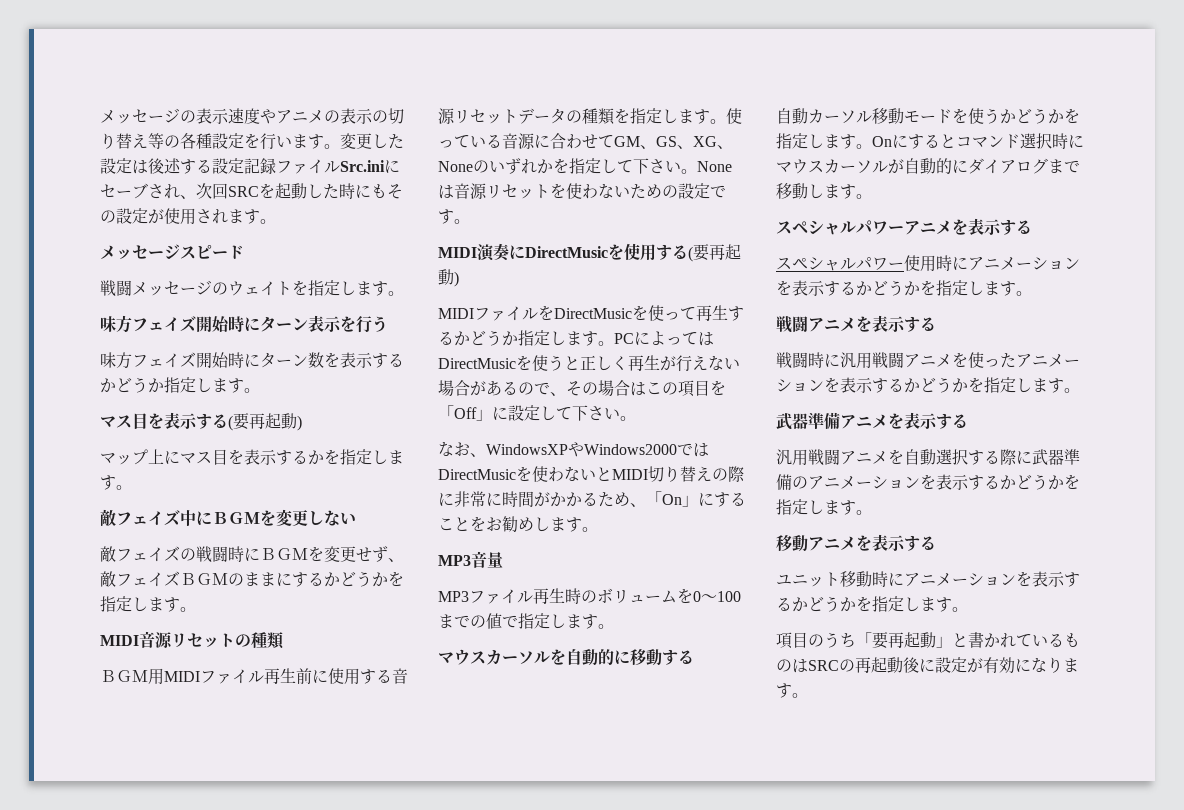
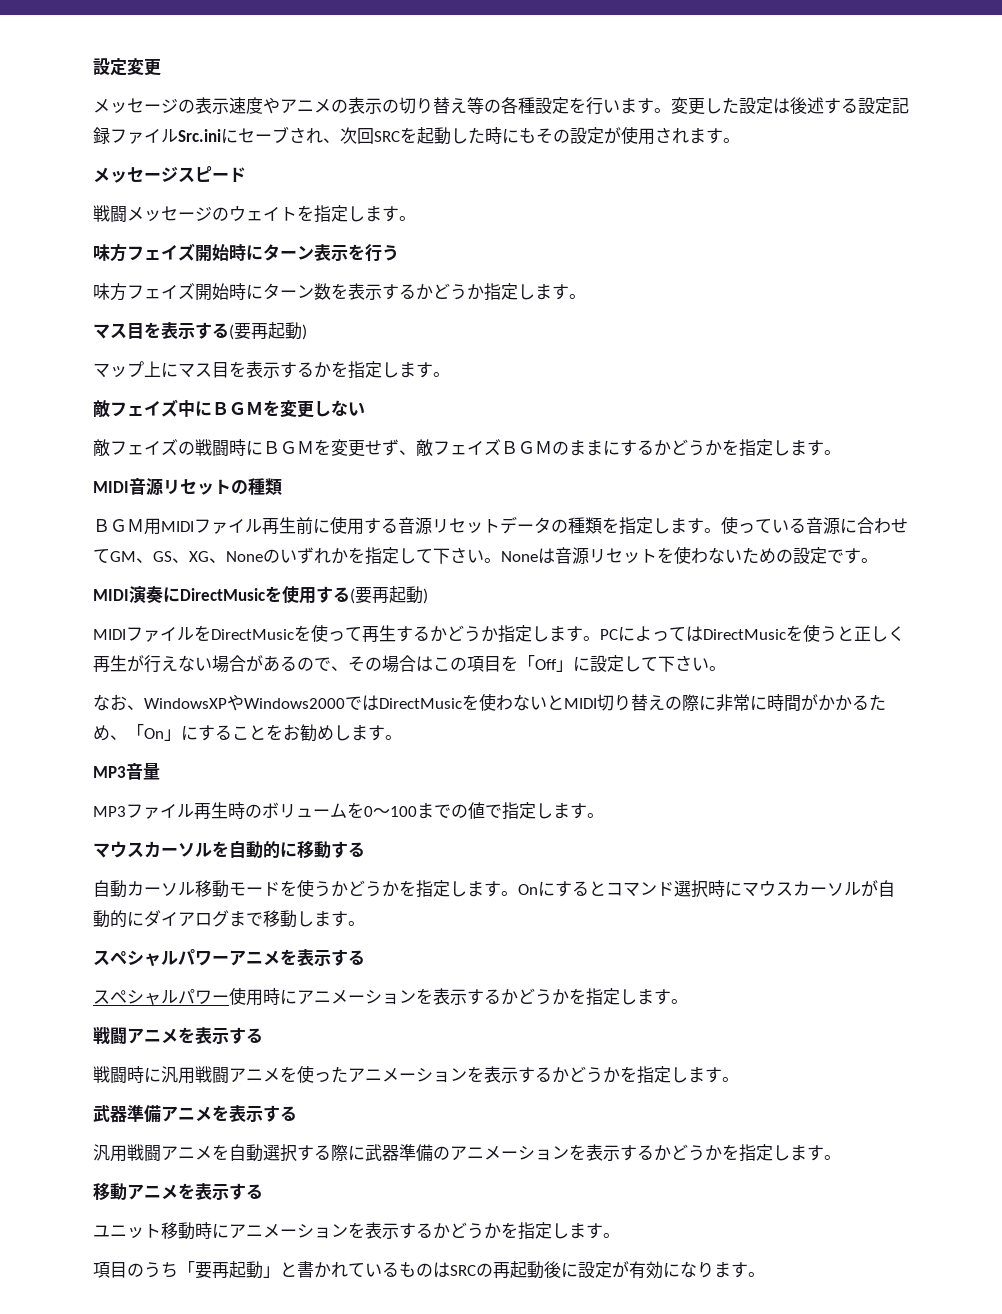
(100, 116) none -> [93,58,161,76] 設定変更 //

